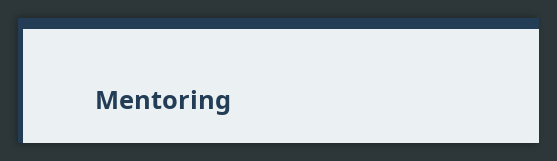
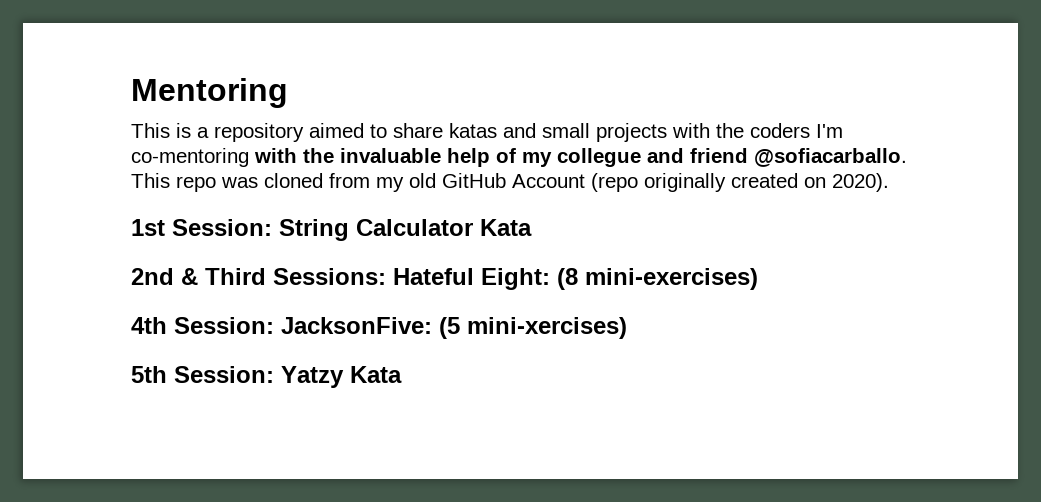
(231, 102) none -> [131,123,843,142] [131,148,907,167] [131,173,889,192] [131,219,532,241] [131,268,758,290] [131,317,627,339] [131,366,402,388] // This is a repository aimed to share katas and small projects with the coders I'm co-mentoring with the invaluable help of my collegue and friend @sofiacarballo. This repo was cloned from my old GitHub Account (repo originally created on 2020). // 1st Session: String Calculator Kata // 2nd & Third Sessions: Hateful Eight: (8 mini-exercises) // 4th Session: JacksonFive: (5 mini-xercises) // 5th Session: Yatzy Kata

